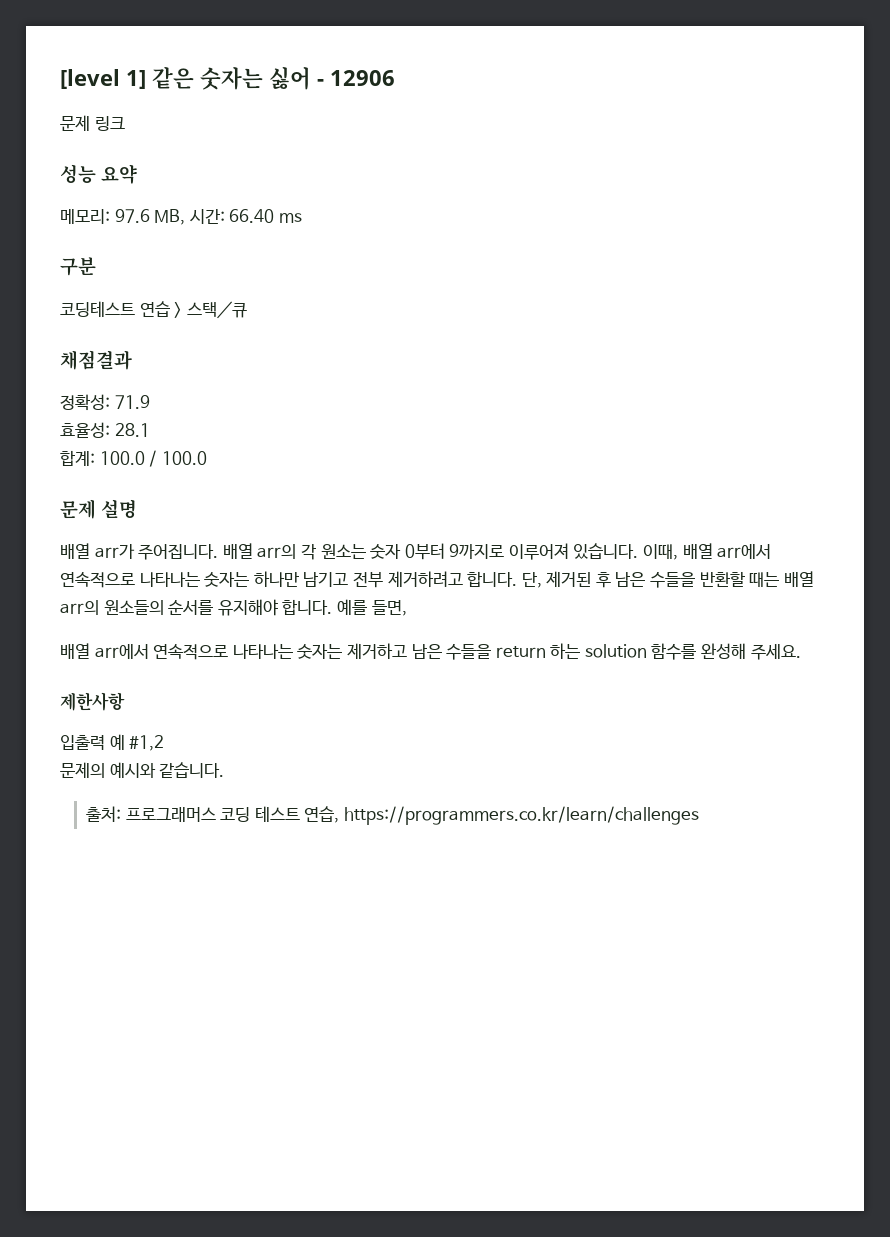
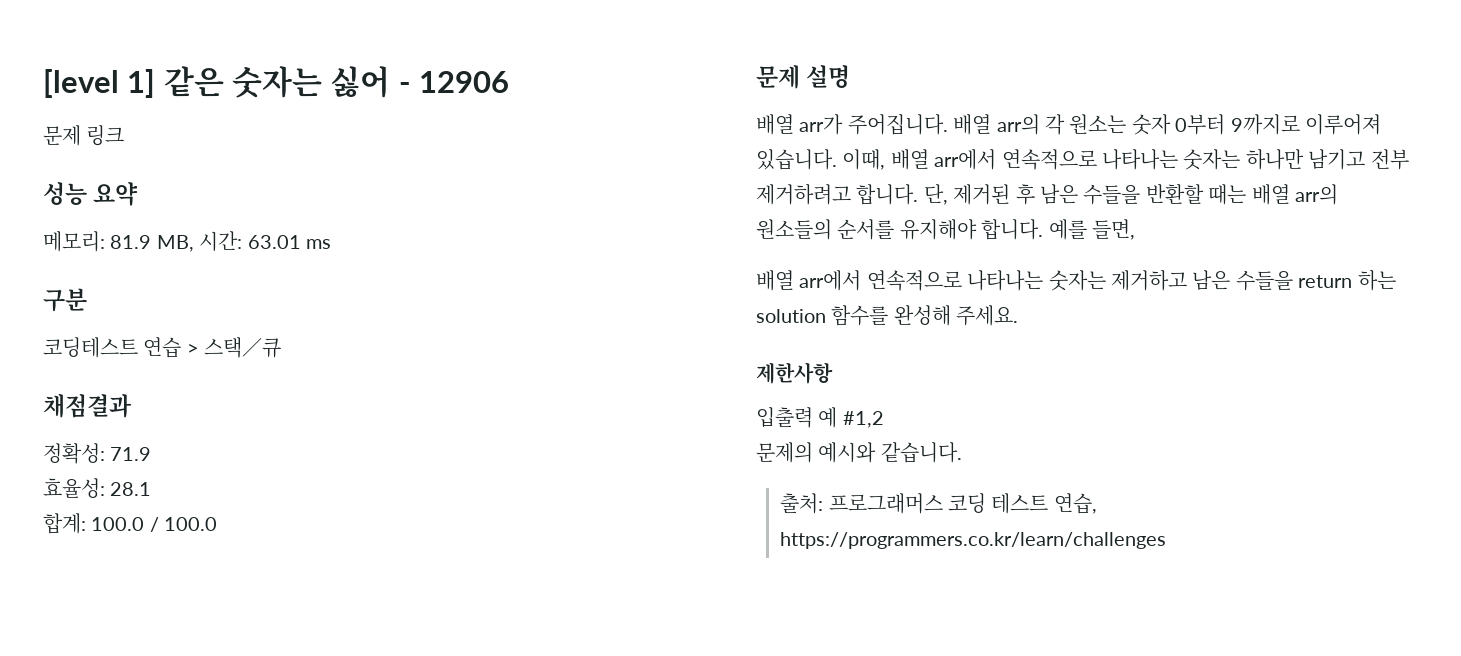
[114,209,150,223] 97.6 -> [110,235,152,249] 81.9
[229,209,275,223] 66.40 -> [247,235,301,249] 63.01

